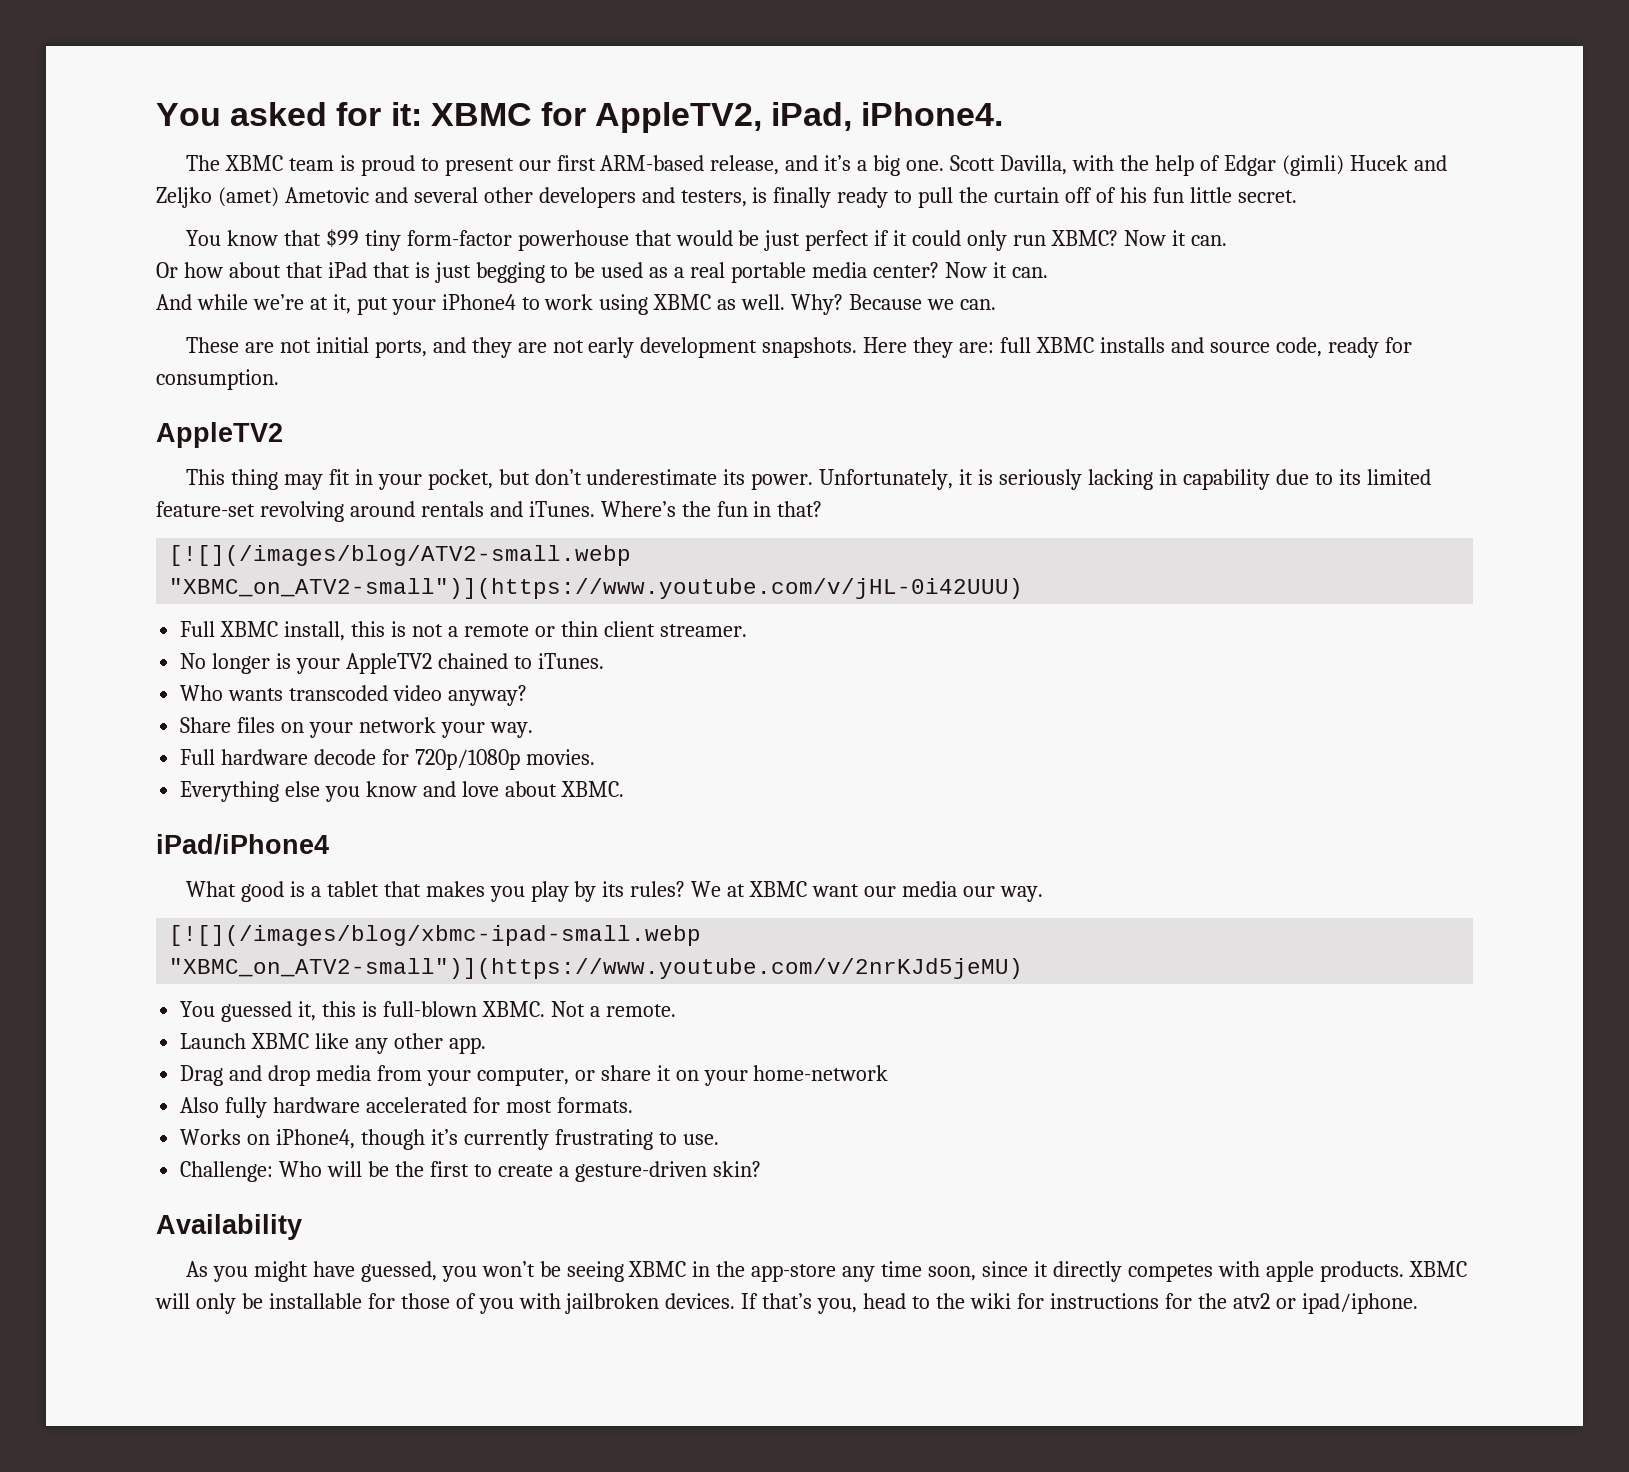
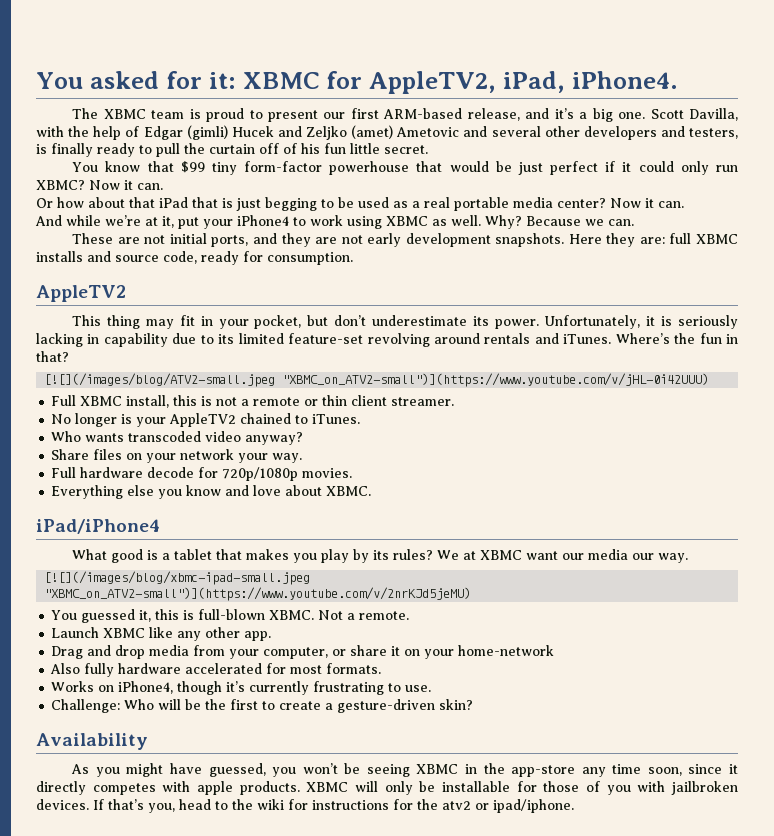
[169,545,632,566] [![](/images/blog/ATV2-small.webp -> [44,373,276,387] [![](/images/blog/ATV2-small.jpeg
[169,925,702,946] [![](/images/blog/xbmc-ipad-small.webp -> [44,571,311,585] [![](/images/blog/xbmc-ipad-small.jpeg

